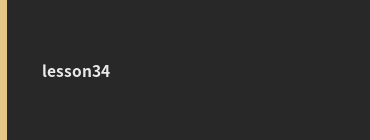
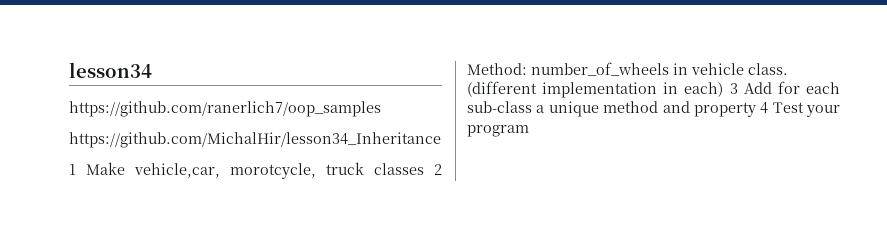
(110, 70) none -> [69,101,381,117] [69,132,441,148] [69,162,442,179] [467,62,788,76] [467,81,841,98] [467,101,840,117] [467,125,529,137] // https://github.com/ranerlich7/oop_samples // https://github.com/MichalHir/lesson34_Inheritance // 1 Make vehicle,car, morotcycle, truck classes 2 Method: number_of_wheels in vehicle class. (different implementation in each) 3 Add for each sub-class a unique method and property 4 Test your program

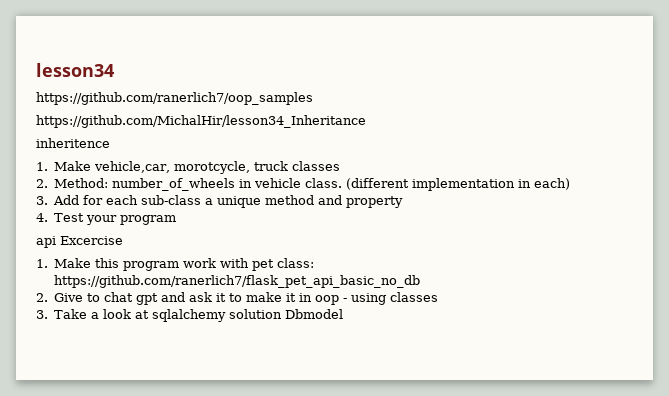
[69,164,76,175] 1 -> [36,138,110,148] [36,162,48,171] inheritence // 1.
[434,164,442,175] 2 -> [36,179,48,188] // 2.
[729,83,738,94] 3 -> [36,196,48,205] // 3.
[760,102,769,114] 4 -> [36,213,48,222] // 4.
(529, 131) none -> [36,236,123,248] [36,258,315,271] [54,275,421,288] [36,292,439,305] [36,309,344,322] // api Excercise // 1. Make this program work with pet class: https://github.com/ranerlich7/flask_pet_api_basic_no_db // 2. Give to chat gpt and ask it to make it in oop - using classes // 3. Take a look at sqlalchemy solution Dbmodel

